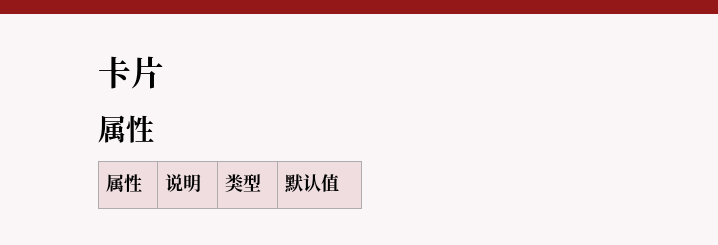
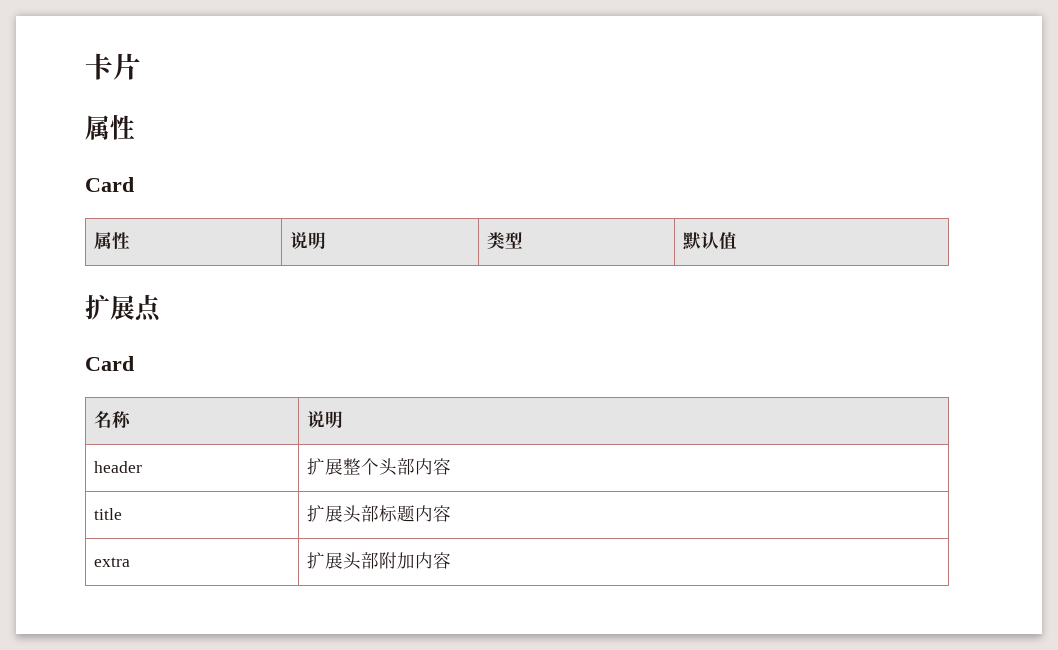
(154, 129) none -> [85,177,134,192] // Card
(340, 183) none -> [85,294,161,322] [85,356,134,371] [94,411,132,428] [307,411,344,428] [94,461,143,473] [307,458,452,476] [94,508,123,520] [307,505,452,523] [94,557,131,567] [307,552,452,570] // 扩展点 // Card // 名称 | 说明 // header | 扩展整个头部内容 // title | 扩展头部标题内容 // extra | 扩展头部附加内容

